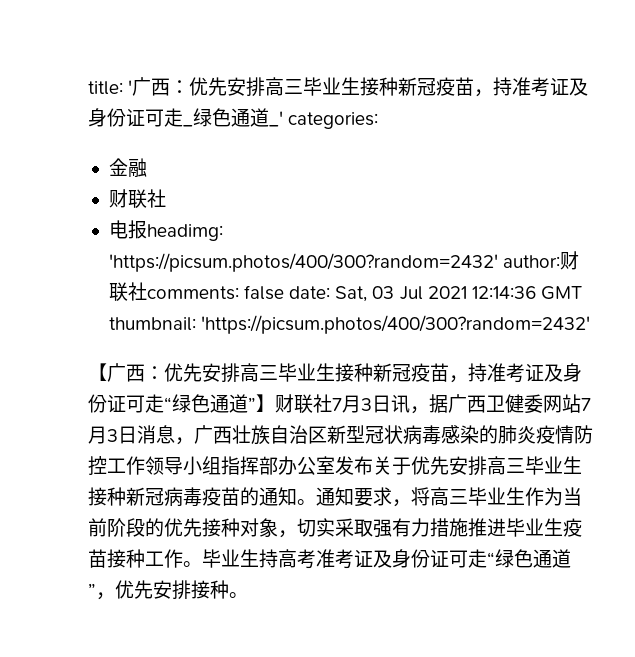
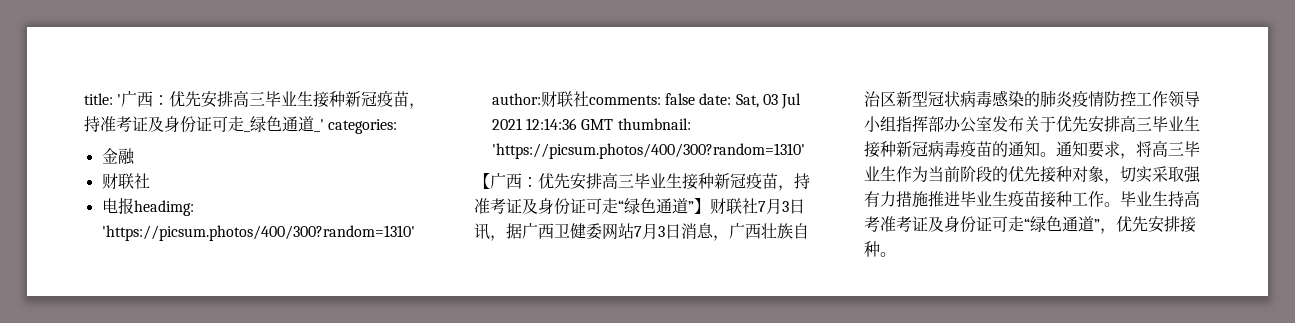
[108,253,498,272] 'https://picsum.photos/400/300?random=2432' -> [101,225,415,241] 'https://picsum.photos/400/300?random=1310'
[201,315,591,334] 'https://picsum.photos/400/300?random=2432' -> [491,143,805,159] 'https://picsum.photos/400/300?random=1310'

